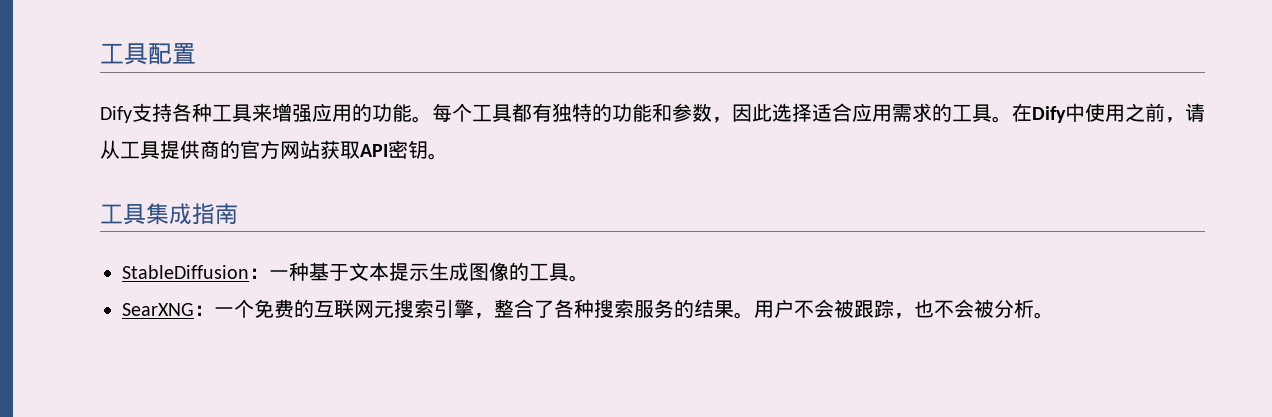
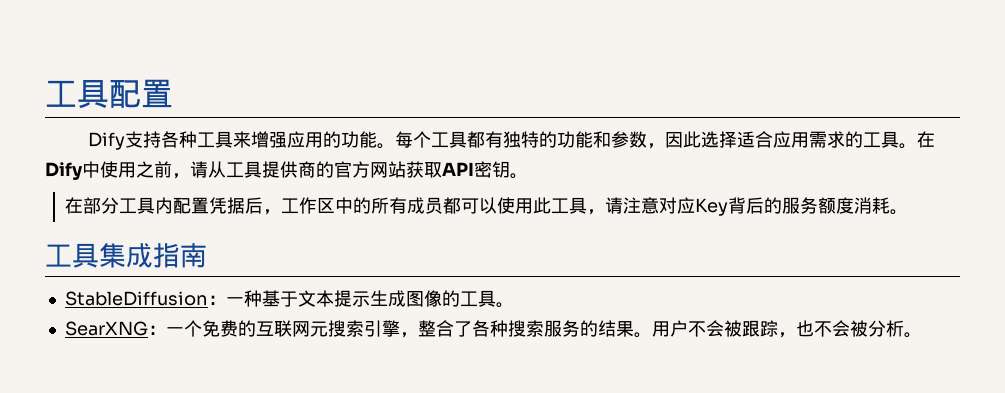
(448, 156) none -> [65,197,909,216] // 在部分工具内配置凭据后，工作区中的所有成员都可以使用此工具，请注意对应Key背后的服务额度消耗。

